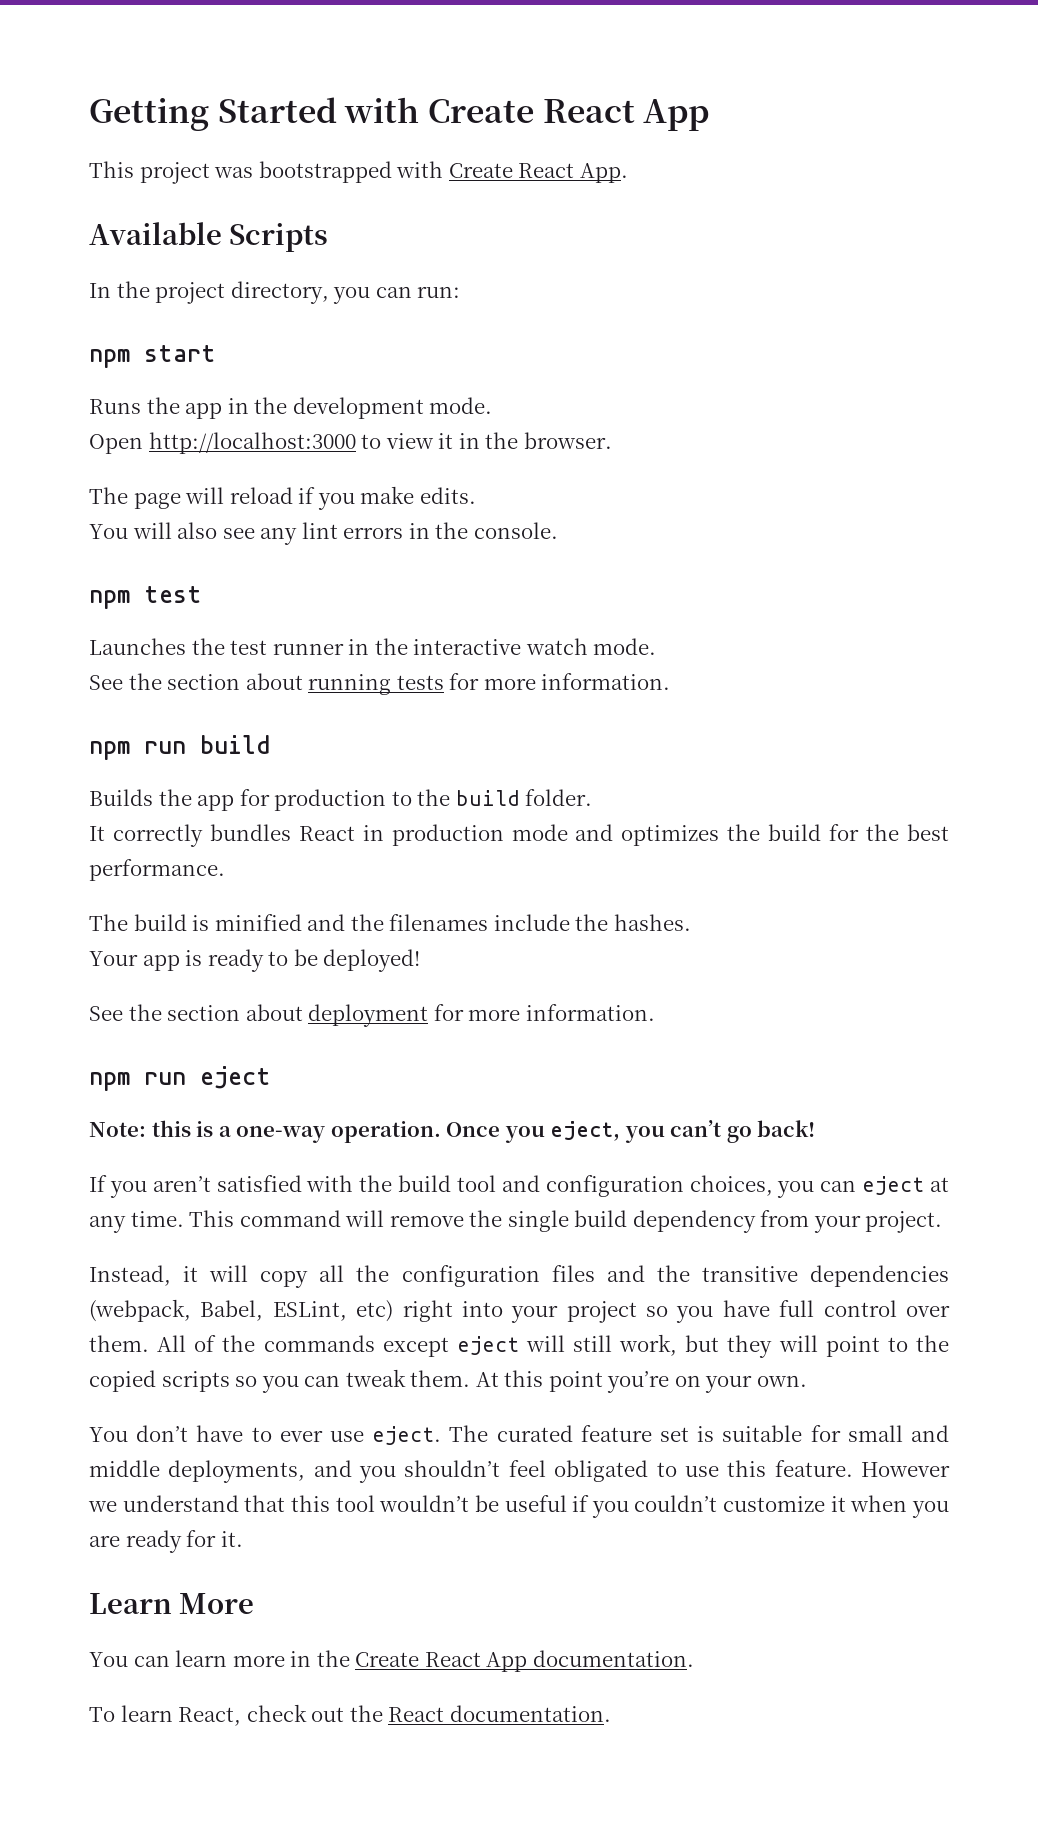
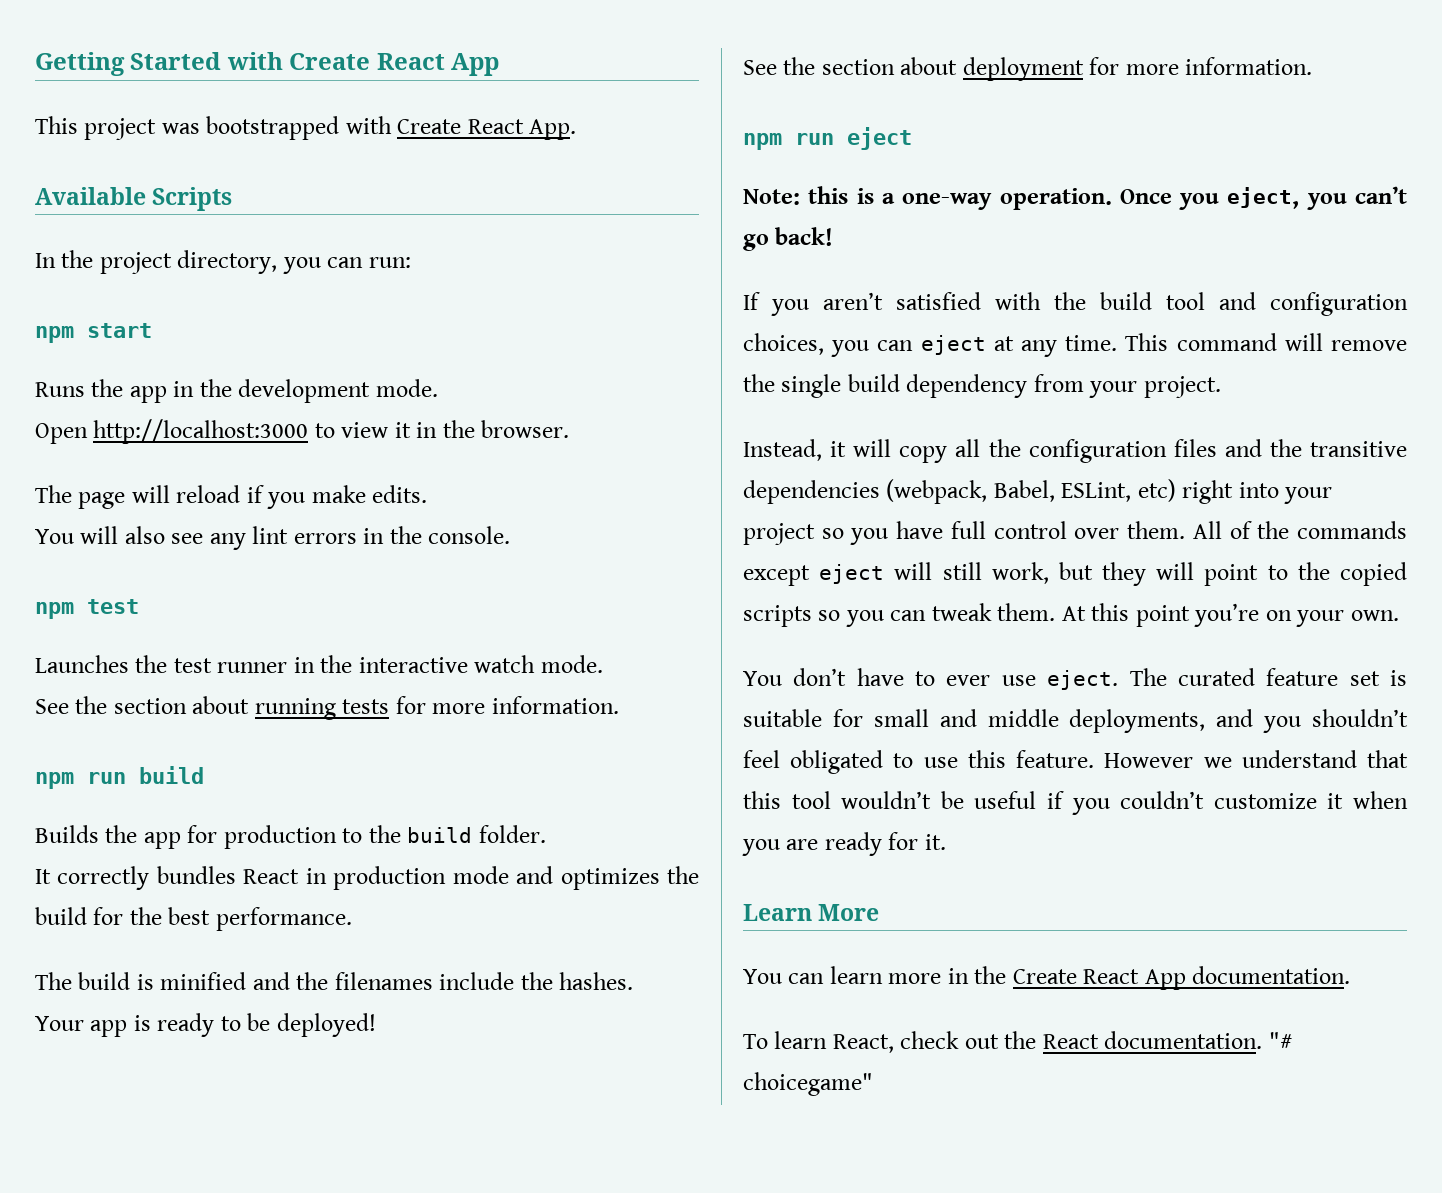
(611, 1713) none -> [1268,1032,1292,1049] [743,1072,873,1096] "# choicegame"

